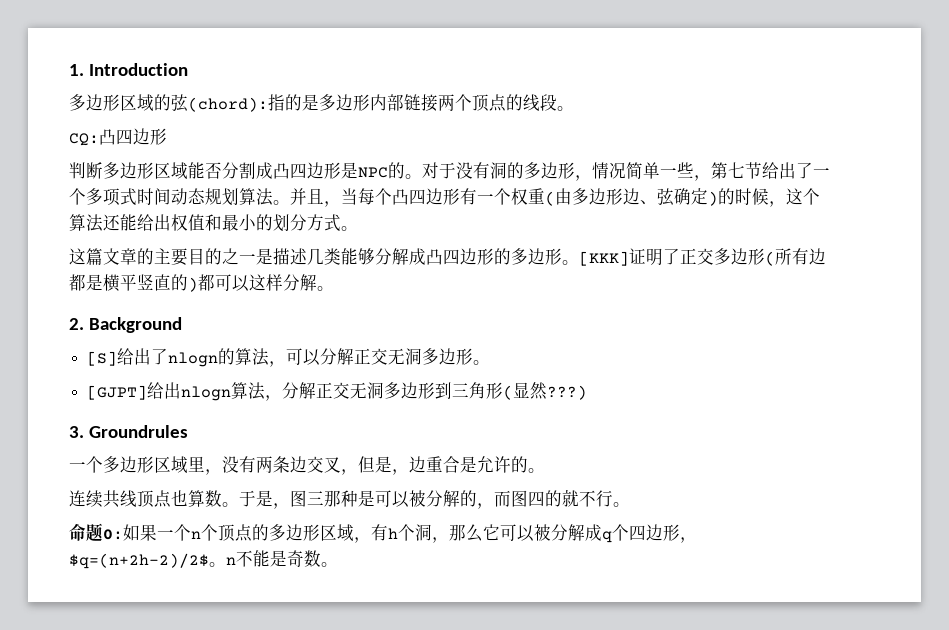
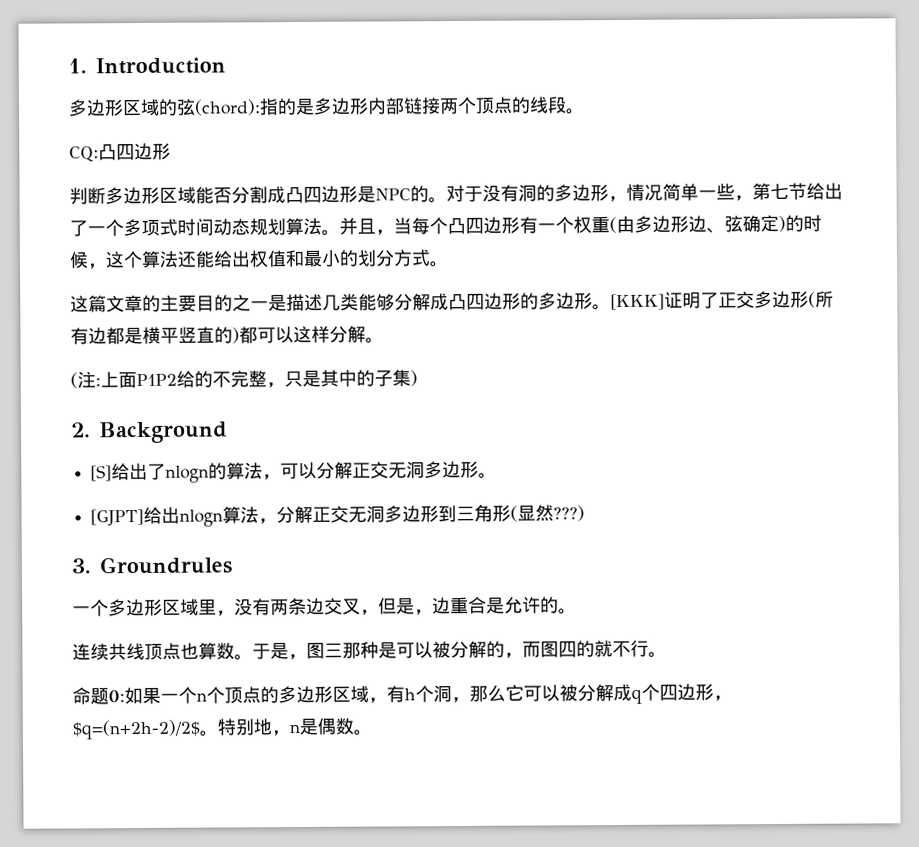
(334, 288) none -> [70,369,418,389] // (注:上面P1P2给的不完整，只是其中的子集)
[226,550,304,567] n不能是奇 -> [217,717,336,737] 特别地，n是偶

